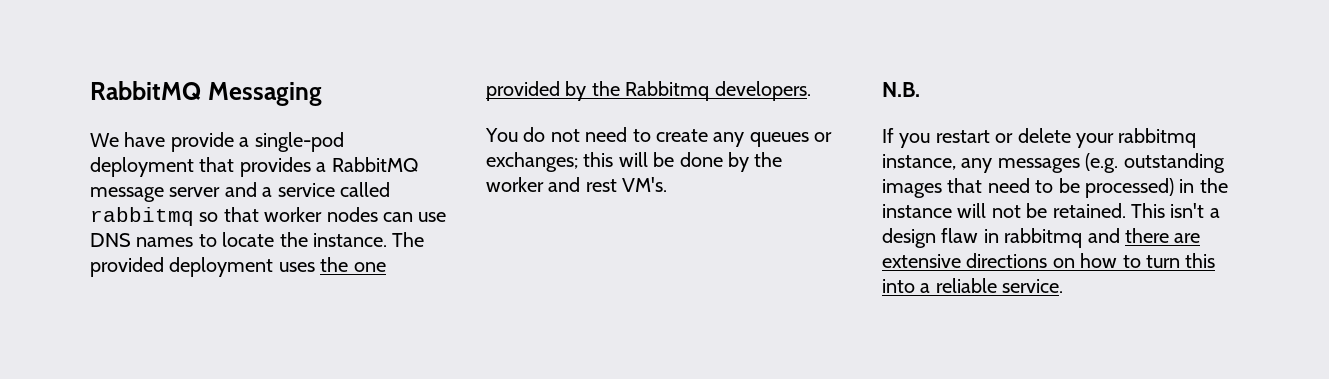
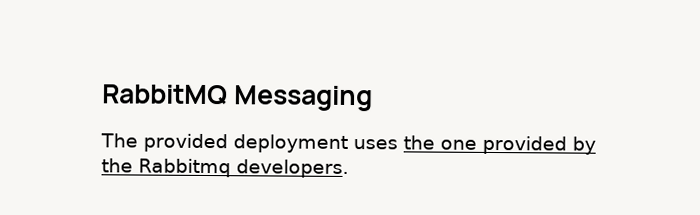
[90,132,344,152] [90,157,418,177] [90,182,390,202] [90,207,447,226] [90,232,387,247] We have provide a single-pod deployment that provides a RabbitMQ message server and a service called rabbitmq so that worker nodes can use DNS names to locate the instance. -> (374, 98) none
[485,127,833,147] [486,152,783,172] [486,177,668,192] [882,82,920,97] [882,128,1197,148] [882,153,1225,173] [882,178,1228,198] [882,203,1220,218] [882,228,1201,248] [882,253,1216,268] [882,278,1064,293] // You do not need to create any queues or exchanges; this will be done by the worker and rest VM's. // N.B. // If you restart or delete your rabbitmq instance, any messages (e.g. outstanding images that need to be processed) in the instance will not be retained. This isn't a design flaw in rabbitmq and there are extensive directions on how to turn this into a reliable service. -> (349, 168) none

